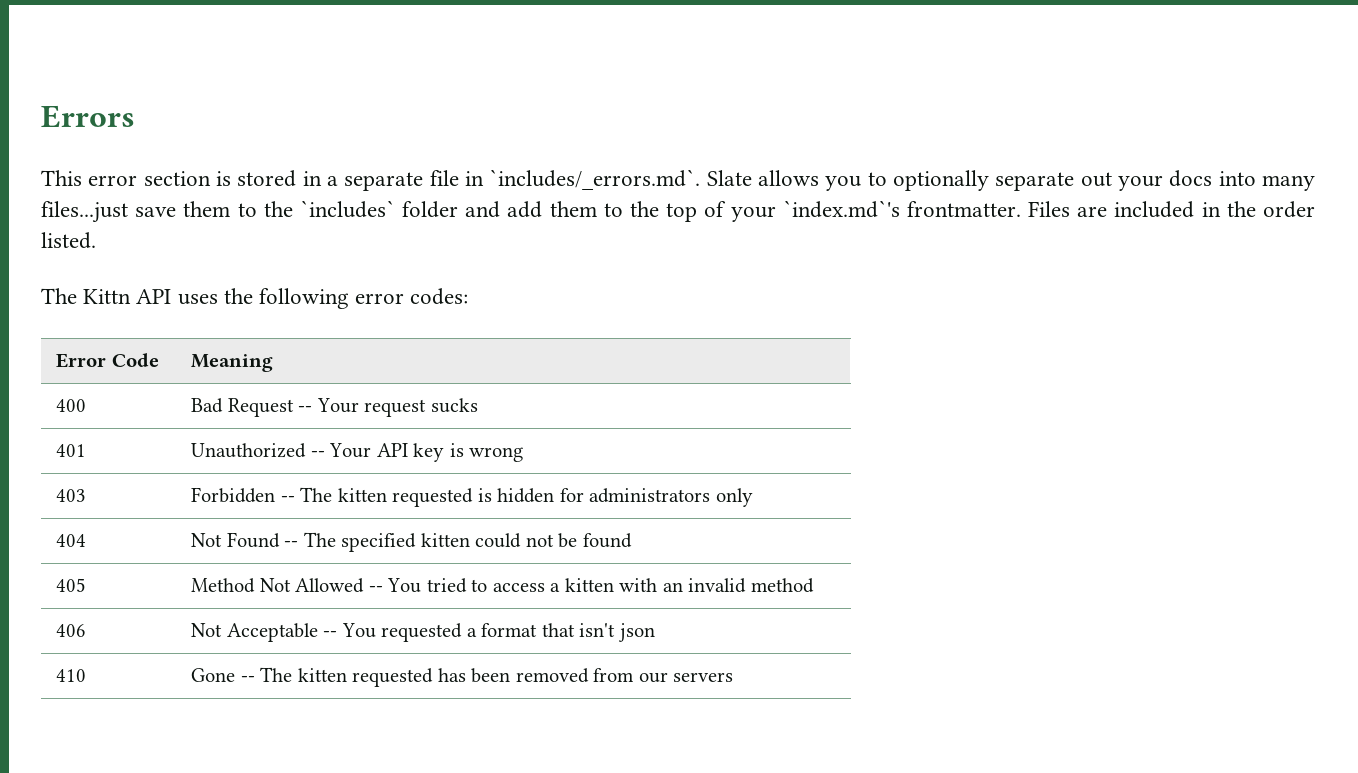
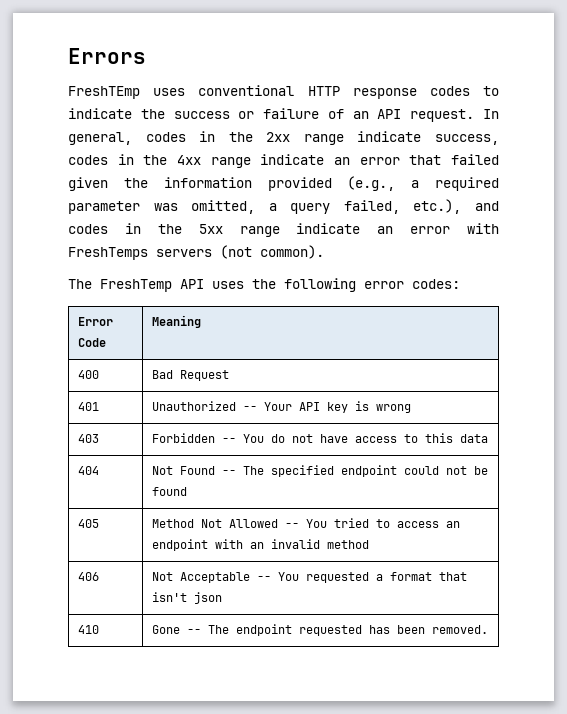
[41,169,1315,191] [41,200,1315,223] [41,232,96,249] [41,288,132,304] This error section is stored in a separate file in `includes/_errors.md`. Slate allows you to optionally separate out your docs into many files...just save them to the `includes` folder and add them to the top of your `index.md`'s frontmatter. Files are included in the order listed. // The Kittn -> [68,85,500,99] [68,108,499,122] [68,131,499,145] [68,154,500,168] [68,176,499,191] [68,199,499,214] [68,223,499,237] [68,245,324,260] [68,279,172,292] FreshTEmp uses conventional HTTP response codes to indicate the success or failure of an API request. In general, codes in the 2xx range indicate success, codes in the 4xx range indicate an error that failed given the information provided (e.g., a required parameter was omitted, a query failed, etc.), and codes in the 5xx range indicate an error with FreshTemps servers (not common). // The FreshTemp
[298,398,478,417] -- Your request sucks -> (229, 375) none
[300,487,753,507] The kitten requested is hidden for administrators only -> [242,433,488,443] You do not have access to this data
[420,533,470,547] kitten -> [340,465,397,477] endpoint
[550,578,614,592] a kitten -> [445,521,460,528] [151,539,208,551] an endpoint
[297,668,347,682] kitten -> [235,624,292,636] endpoint
[515,668,734,683] removed from our servers -> [431,625,488,634] removed.

